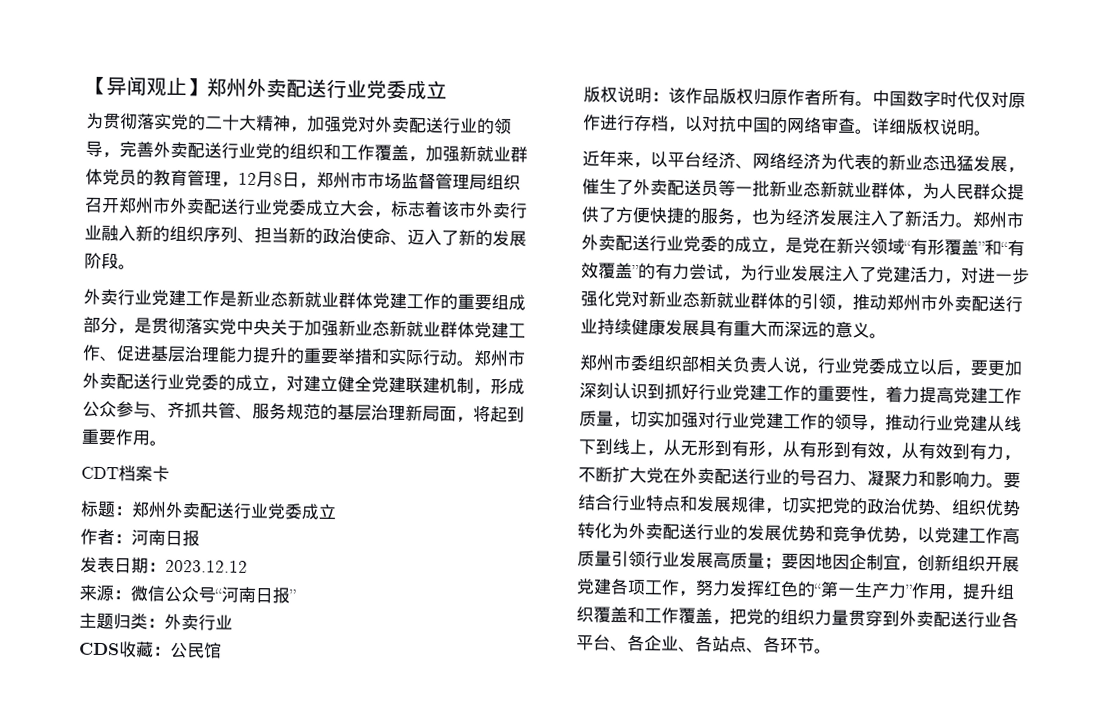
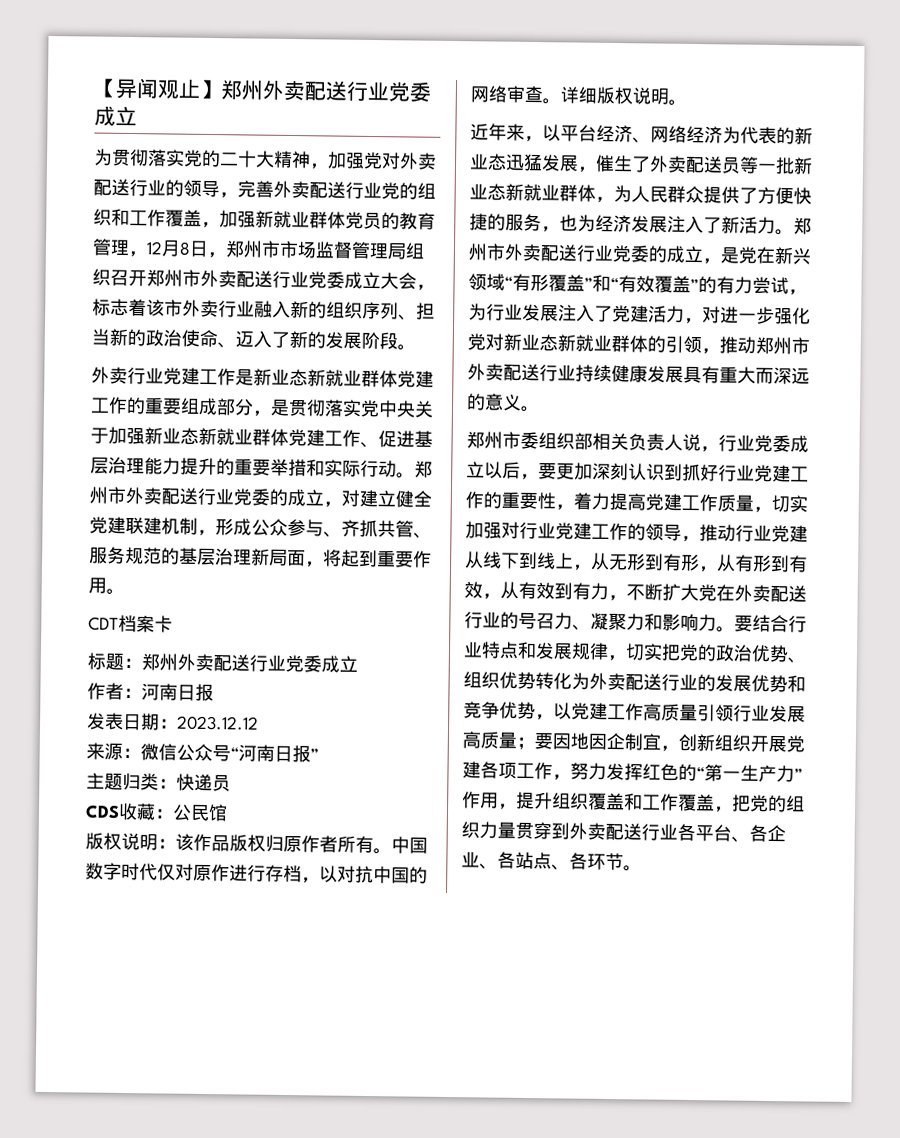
[164,613,233,631] 外卖行业 -> [176,773,231,792] 快递员

